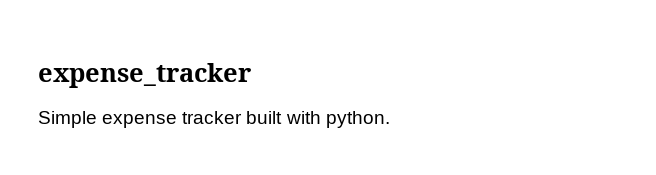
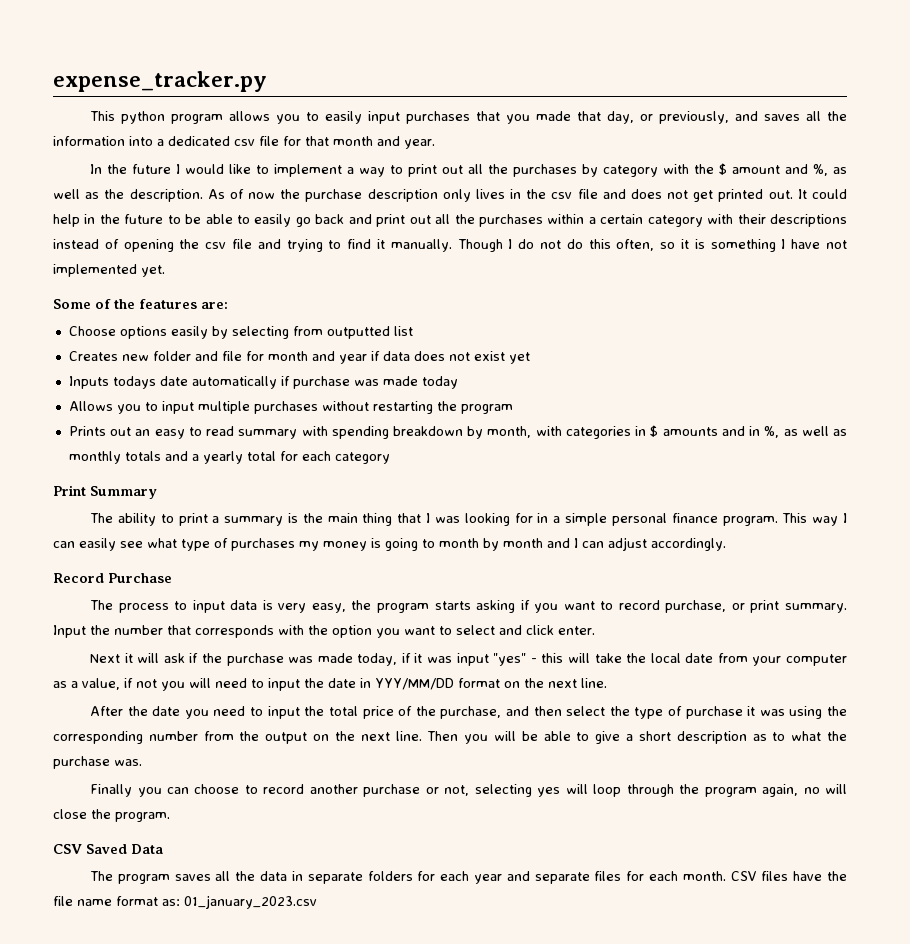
[38,63,251,88] [38,111,390,128] expense_tracker // Simple expense tracker built with python. -> [53,71,267,92] [90,111,847,124] [53,136,435,149] [90,163,847,177] [53,189,847,202] [53,214,847,227] [53,239,847,252] [53,264,165,277] [53,299,228,309] [68,326,413,339] [68,351,530,364] [68,376,458,389] [68,401,513,414] [68,425,848,439] [68,451,390,464] [53,485,157,499] [90,513,847,526] [53,537,726,551] [53,573,172,583] [90,600,848,613] [53,625,595,638] [90,653,847,666] [53,678,607,691] [90,706,848,719] [53,731,848,744] [53,756,142,769] [90,784,847,797] [53,809,170,822] [53,844,163,854] [90,871,848,884] [53,895,317,909] expense_tracker.py // This python program allows you to easily input purchases that you made that day, or previously, and saves all the information into a dedicated csv file for that month and year. // In the future I would like to implement a way to print out all the purchases by category with the $ amount and %, as well as the description. As of now the purchase description only lives in the csv file and does not get printed out. It could help in the future to be able to easily go back and print out all the purchases within a certain category with their descriptions instead of opening the csv file and trying to find it manually. Though I do not do this often, so it is something I have not implemented yet. // Some of the features are: // Choose options easily by selecting from outputted list // Creates new folder and file for month and year if data does not exist yet // Inputs todays date automatically if purchase was made today // Allows you to input multiple purchases without restarting the program // Prints out an easy to read summary with spending breakdown by month, with categories in $ amounts and in %, as well as monthly totals and a yearly total for each category // Print Summary // The ability to print a summary is the main thing that I was looking for in a simple personal finance program. This way I can easily see what type of purchases my money is going to month by month and I can adjust accordingly. // Record Purchase // The process to input data is very easy, the program starts asking if you want to record purchase, or print summary. Input the number that corresponds with the option you want to select and click enter. // Next it will ask if the purchase was made today, if it was input "yes" - this will take the local date from your computer as a value, if not you will need to input the date in YYY/MM/DD format on the next line. // After the date you need to input the total price of the purchase, and then select the type of purchase it was using the corresponding number from the output on the next line. Then you will be able to give a short description as to what the purchase was. // Finally you can choose to record another purchase or not, selecting yes will loop through the program again, no will close the program. // CSV Saved Data // The program saves all the data in separate folders for each year and separate files for each month. CSV files have the file name format as: 01_january_2023.csv

